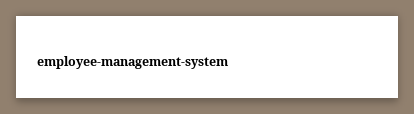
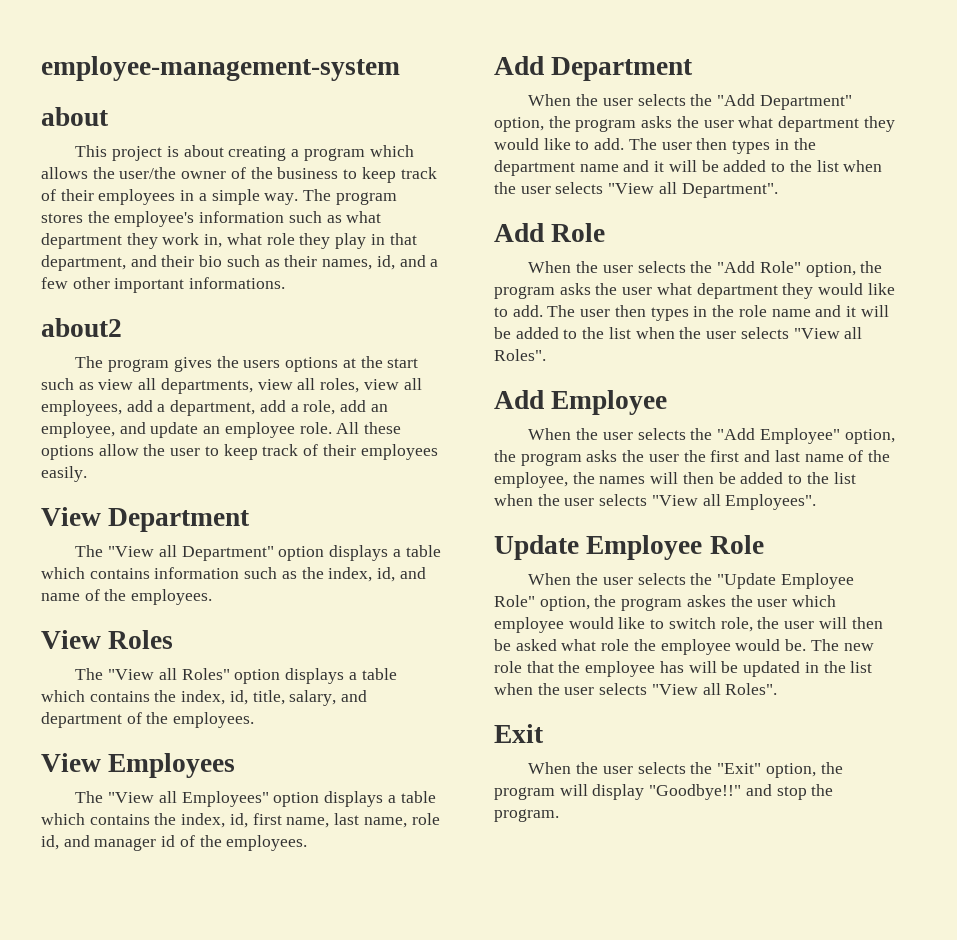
(228, 62) none -> [41,107,109,126] [75,145,414,161] [41,167,437,183] [41,189,397,205] [41,211,382,227] [41,233,417,249] [41,255,439,271] [41,277,286,293] [41,318,122,337] [75,356,419,372] [41,378,422,394] [41,400,388,416] [41,422,402,438] [41,444,438,460] [41,466,87,482] [41,507,251,532] [75,545,441,561] [41,567,426,582] [41,589,213,605] [41,630,174,649] [75,668,397,684] [41,690,368,706] [41,712,255,728] [41,753,236,778] [75,791,436,807] [41,813,440,828] [41,835,308,851] [494,56,694,81] [528,94,852,110] [494,116,895,132] [494,138,816,154] [494,160,883,176] [494,182,778,198] [494,223,606,242] [528,261,883,277] [494,283,895,299] [494,305,889,321] [494,327,863,339] [494,349,546,361] [494,390,668,415] [528,428,895,444] [494,450,890,466] [494,472,856,488] [494,494,817,510] [494,535,764,560] [528,573,854,589] [494,595,837,611] [494,617,883,633] [494,639,874,655] [494,661,873,677] [494,683,778,695] [494,724,544,743] [528,762,843,778] [494,784,834,800] [494,809,559,822] // about // This project is about creating a program which allows the user/the owner of the business to keep track of their employees in a simple way. The program stores the employee's information such as what department they work in, what role they play in that department, and their bio such as their names, id, and a few other important informations. // about2 // The program gives the users options at the start such as view all departments, view all roles, view all employees, add a department, add a role, add an employee, and update an employee role. All these options allow the user to keep track of their employees easily. // View Department // The "View all Department" option displays a table which contains information such as the index, id, and name of the employees. // View Roles // The "View all Roles" option displays a table which contains the index, id, title, salary, and department of the employees. // View Employees // The "View all Employees" option displays a table which contains the index, id, first name, last name, role id, and manager id of the employees. // Add Department // When the user selects the "Add Department" option, the program asks the user what department they would like to add. The user then types in the department name and it will be added to the list when the user selects "View all Department". // Add Role // When the user selects the "Add Role" option, the program asks the user what department they would like to add. The user then types in the role name and it will be added to the list when the user selects "View all Roles". // Add Employee // When the user selects the "Add Employee" option, the program asks the user the first and last name of the employee, the names will then be added to the list when the user selects "View all Employees". // Update Employee Role // When the user selects the "Update Employee Role" option, the program askes the user which employee would like to switch role, the user will then be asked what role the employee would be. The new role that the employee has will be updated in the list when the user selects "View all Roles". // Exit // When the user selects the "Exit" option, the program will display "Goodbye!!" and stop the program.

